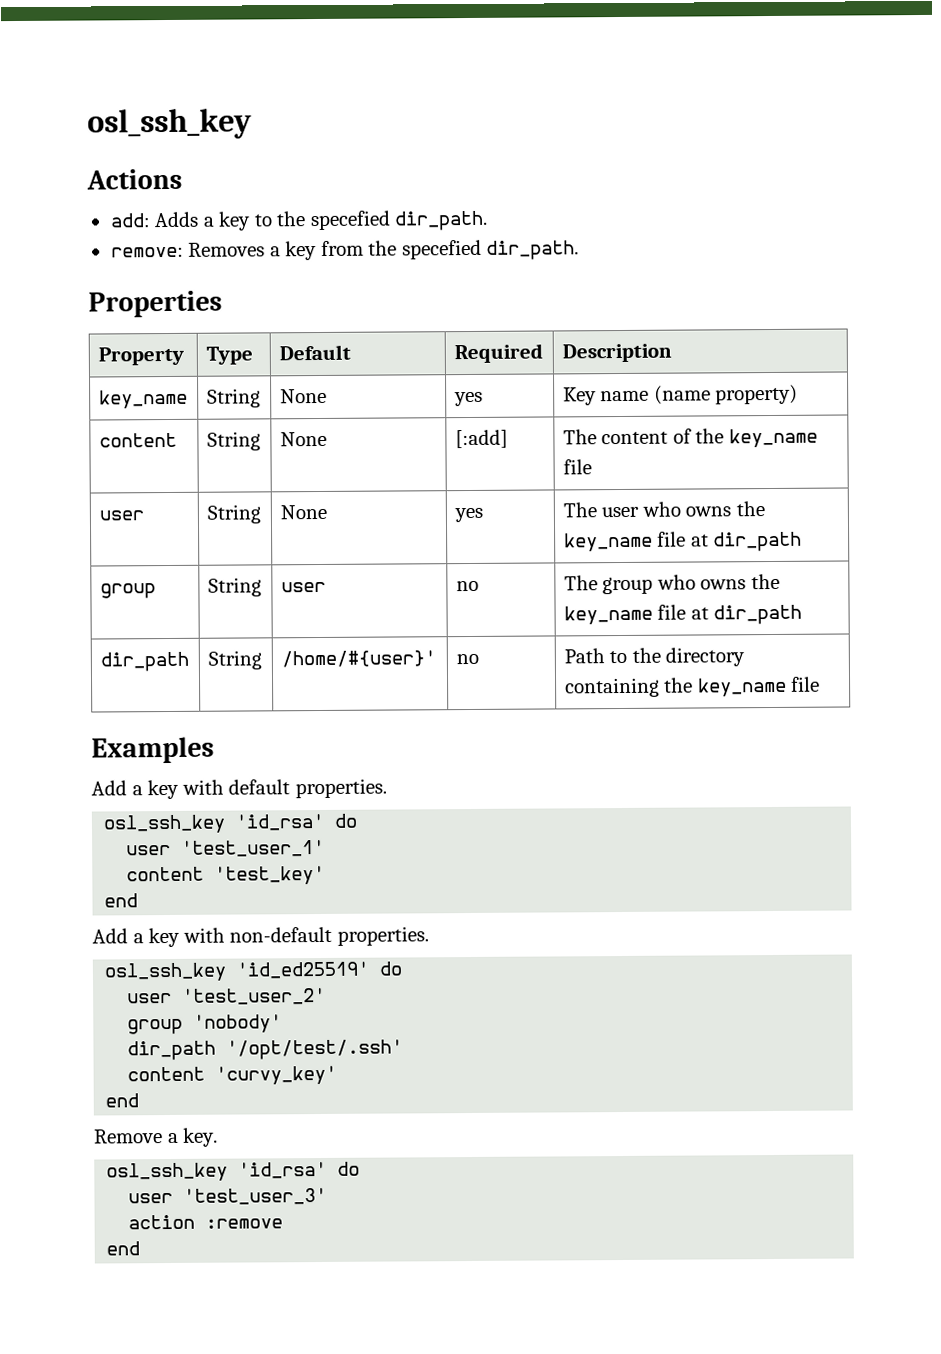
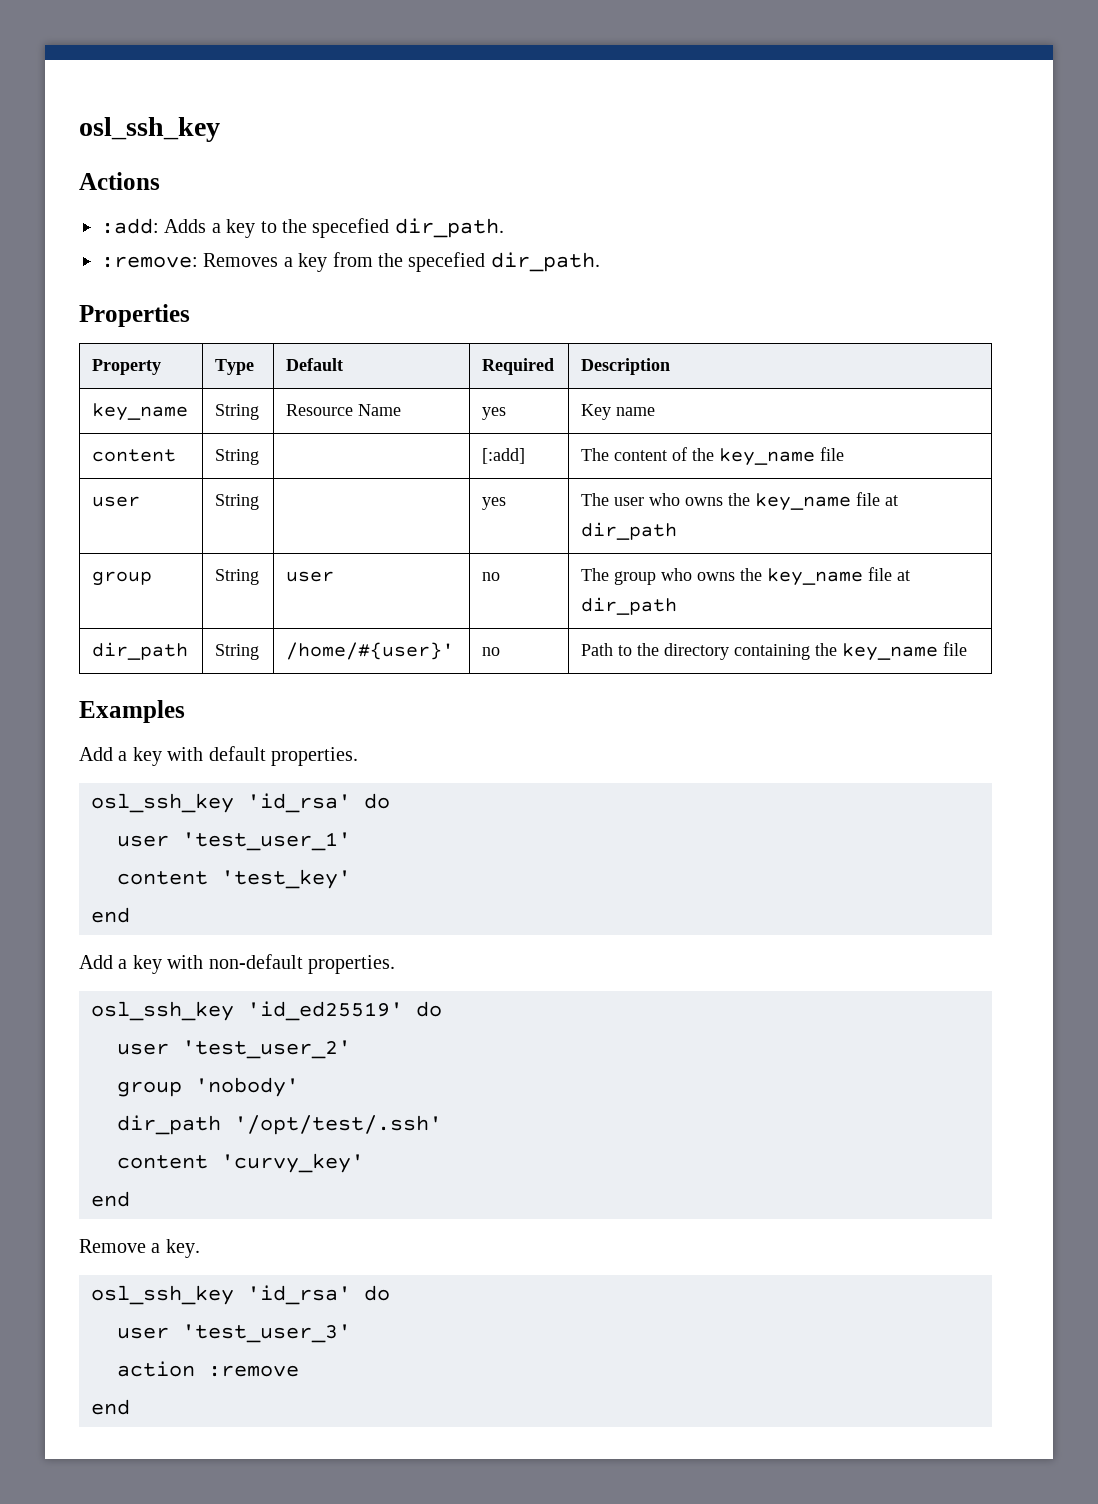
[109,213,151,228] add: -> [101,218,159,234] :add:
[110,246,184,258] remove: -> [101,256,198,268] :remove:
[279,388,327,404] | None -> [286,404,402,416] | Resource Name
[653,384,799,405] (name property) -> (656, 411) none
[279,431,327,447] | None -> (260, 457) |
[279,504,327,520] | None -> (260, 502) |

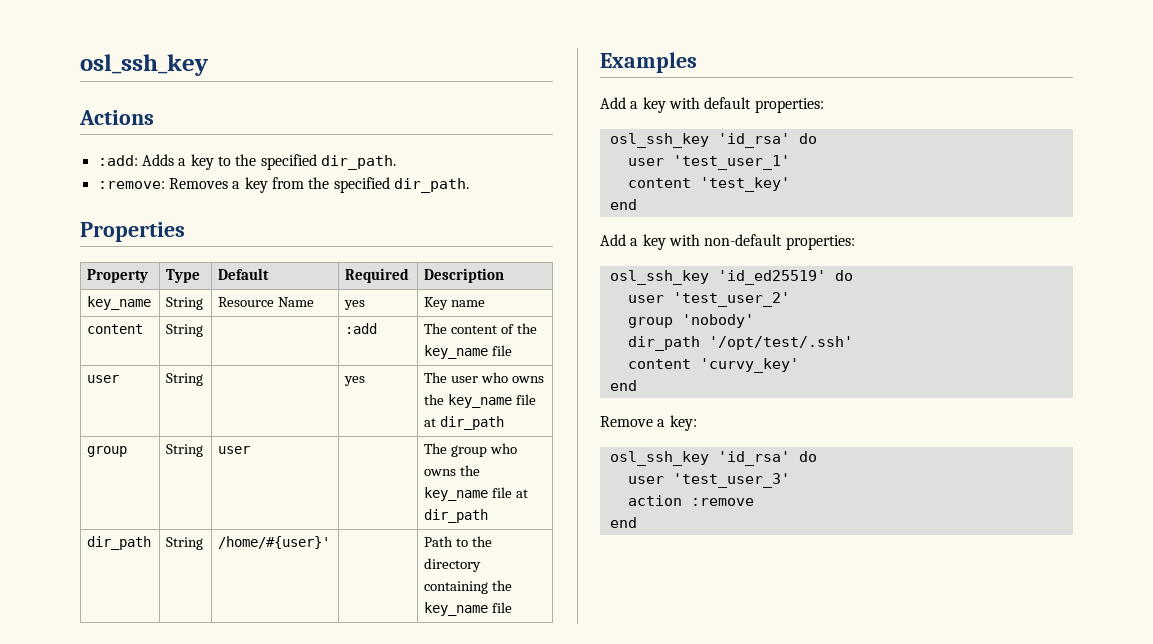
[312,218,390,238] specefied -> [260,154,317,170] specified
[408,252,486,272] specefied -> [333,177,390,193] specified
[482,448,526,464] [:add] -> [345,323,378,334] :add
[482,572,501,581] no -> (251, 450) none
[482,647,501,656] no -> (331, 542) none
[271,747,358,766] properties. -> [754,98,824,113] properties:
[308,955,395,974] properties. -> [785,235,855,250] properties:
[165,1239,200,1258] key. -> [669,415,697,431] key:

